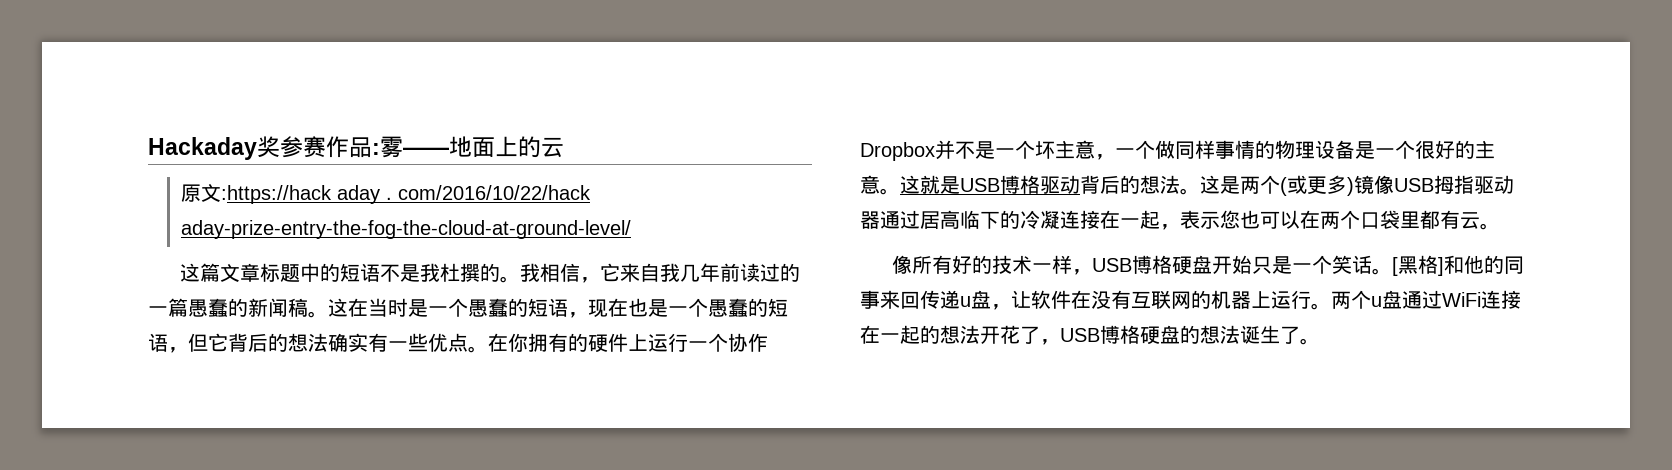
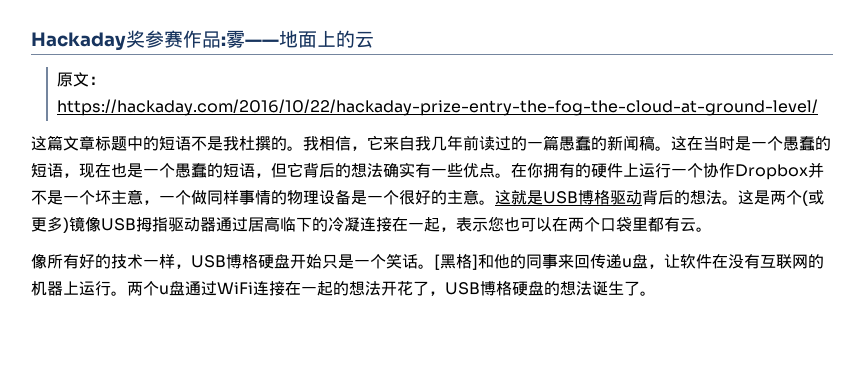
[221,185,592,204] [181,220,632,239] :https://hack aday . com/2016/10/22/hack aday-prize-entry-the-fog-the-cloud-at-ground-level/ -> [89,76,106,85] [57,99,819,116] ：https://hackaday.com/2016/10/22/hackaday-prize-entry-the-fog-the-cloud-at-ground-level/

